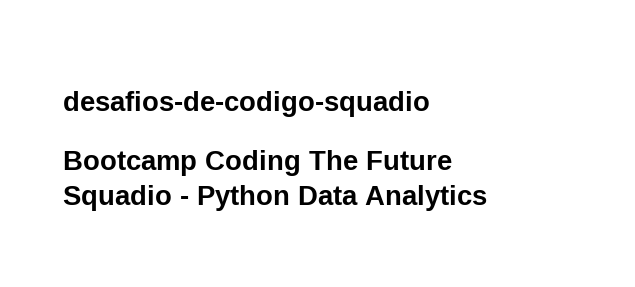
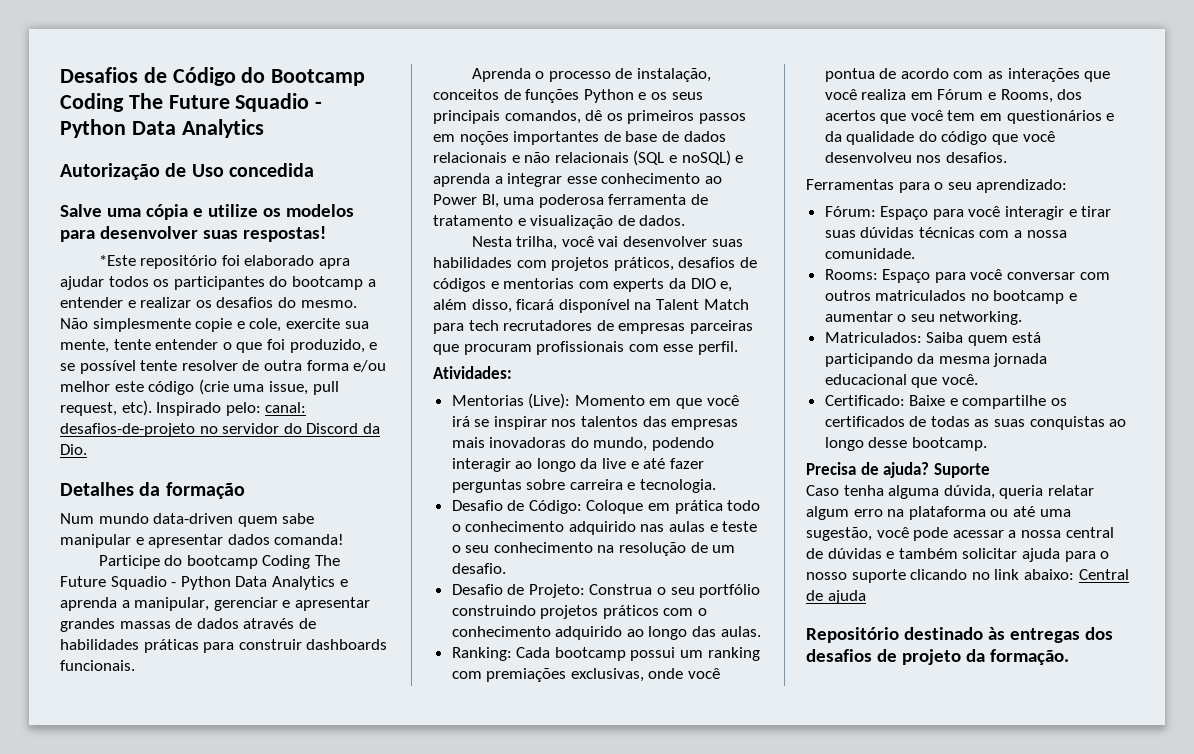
[63,91,430,117] desafios-de-codigo-squadio // -> [60,67,266,86] Desafios de Código do
(487, 198) none -> [60,163,315,180] [60,204,354,220] [60,226,326,242] [98,255,350,269] [60,276,376,290] [60,297,357,308] [60,318,369,332] [60,339,378,353] [60,360,387,374] [60,379,339,395] [60,400,307,416] [60,423,380,437] [60,444,87,455] [60,482,245,499] [60,513,315,527] [60,534,345,548] [98,555,340,569] [60,576,348,590] [60,597,370,611] [60,618,316,632] [60,639,388,653] [60,660,135,671] [471,68,711,82] [433,89,703,103] [433,110,746,124] [433,131,726,145] [433,150,744,166] [433,173,722,187] [433,194,708,208] [433,215,686,229] [471,236,743,250] [433,257,757,271] [433,278,733,292] [433,299,749,313] [433,320,753,334] [433,341,738,355] [433,366,512,379] [451,393,739,409] [451,416,739,430] [451,437,715,451] [451,458,704,472] [451,479,717,493] [451,500,761,514] [451,521,758,535] [451,542,736,556] [451,563,506,574] [451,584,761,598] [451,605,708,619] [451,626,761,640] [451,647,760,661] [451,668,721,682] [824,68,1111,82] [824,89,1083,103] [824,110,1115,124] [824,131,1055,145] [824,152,1007,163] [806,179,1068,193] [824,206,1112,220] [824,227,1067,238] [824,248,915,259] [824,269,1110,283] [824,290,1078,304] [824,311,1023,325] [824,332,1042,346] [824,353,1048,367] [824,374,978,388] [824,395,1068,409] [824,416,1127,430] [824,437,987,451] [806,462,990,478] [806,485,1094,499] [806,506,1071,520] [806,527,1114,541] [806,548,1110,562] [806,569,1129,583] [806,590,866,604] [806,627,1113,643] [806,649,1069,665] // Autorização de Uso concedida // Salve uma cópia e utilize os modelos para desenvolver suas respostas! // *Este repositório foi elaborado apra ajudar todos os participantes do bootcamp a entender e realizar os desafios do mesmo. Não simplesmente copie e cole, exercite sua mente, tente entender o que foi produzido, e se possível tente resolver de outra forma e/ou melhor este código (crie uma issue, pull request, etc). Inspirado pelo: canal: desafios-de-projeto no servidor do Discord da Dio. // Detalhes da formação // Num mundo data-driven quem sabe manipular e apresentar dados comanda! // Participe do bootcamp Coding The Future Squadio - Python Data Analytics e aprenda a manipular, gerenciar e apresentar grandes massas de dados através de habilidades práticas para construir dashboards funcionais. // Aprenda o processo de instalação, conceitos de funções Python e os seus principais comandos, dê os primeiros passos em noções importantes de base de dados relacionais e não relacionais (SQL e noSQL) e aprenda a integrar esse conhecimento ao Power BI, uma poderosa ferramenta de tratamento e visualização de dados. // Nesta trilha, você vai desenvolver suas habilidades com projetos práticos, desafios de códigos e mentorias com experts da DIO e, além disso, ficará disponível na Talent Match para tech recrutadores de empresas parceiras que procuram profissionais com esse perfil. // Atividades: // Mentorias (Live): Momento em que você irá se inspirar nos talentos das empresas mais inovadoras do mundo, podendo interagir ao longo da live e até fazer perguntas sobre carreira e tecnologia. // Desafio de Código: Coloque em prática todo o conhecimento adquirido nas aulas e teste o seu conhecimento na resolução de um desafio. // Desafio de Projeto: Construa o seu portfólio construindo projetos práticos com o conhecimento adquirido ao longo das aulas. // Ranking: Cada bootcamp possui um ranking com premiações exclusivas, onde você pontua de acordo com as interações que você realiza em Fórum e Rooms, dos acertos que você tem em questionários e da qualidade do código que você desenvolveu nos desafios. // Ferramentas para o seu aprendizado: // Fórum: Espaço para você interagir e tirar suas dúvidas técnicas com a nossa comunidade. // Rooms: Espaço para você conversar com outros matriculados no bootcamp e aumentar o seu networking. // Matriculados: Saiba quem está participando da mesma jornada educacional que você. // Certificado: Baixe e compartilhe os certificados de todas as suas conquistas ao longo desse bootcamp. // Precisa de ajuda? Suporte // Caso tenha alguma dúvida, queria relatar algum erro na plataforma ou até uma sugestão, você pode acessar a nossa central de dúvidas e também solicitar ajuda para o nosso suporte clicando no link abaixo: Central de ajuda // Repositório destinado às entregas dos desafios de projeto da formação.

